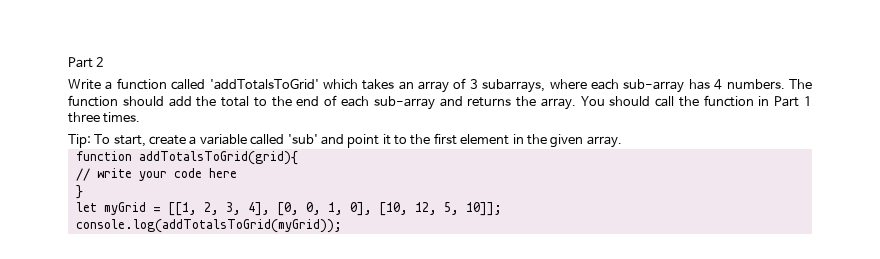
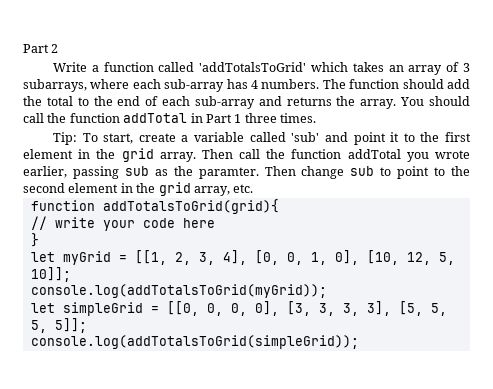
(754, 101) none -> [123,113,188,123] addTotal
[550,134,622,148] given array. -> [121,148,471,162] [23,166,471,179] [23,182,254,196] grid array. Then call the function addTotal you wrote earlier, passing sub as the paramter. Then change sub to point to the second element in the grid array, etc.
(342, 226) none -> [30,301,447,316] [30,318,87,333] [30,335,359,349] // let simpleGrid = [[0, 0, 0, 0], [3, 3, 3, 3], [5, 5, 5, 5]]; // console.log(addTotalsToGrid(simpleGrid));

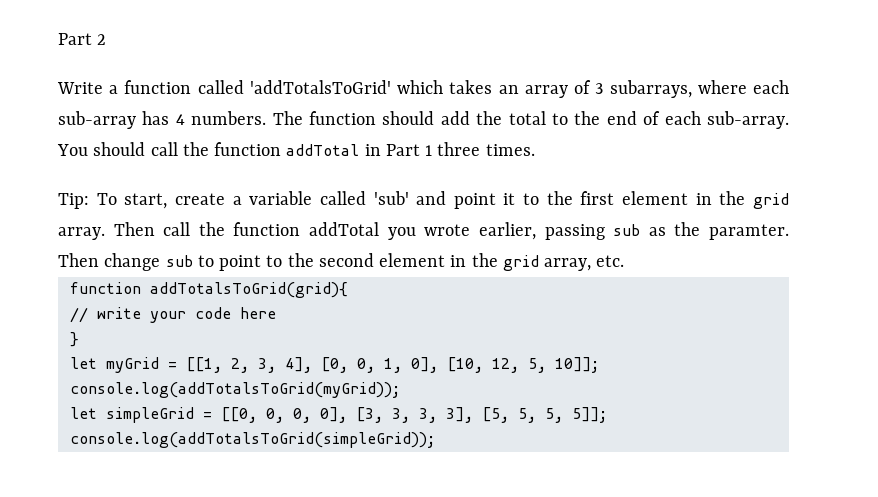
[194,96,397,109] sub-array and returns the array. -> [706,111,789,129] sub-array.

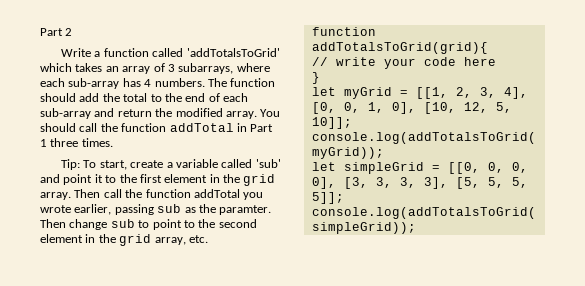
[706,111,789,129] sub-array. -> [40,108,257,119] sub-array and return the modified array.

